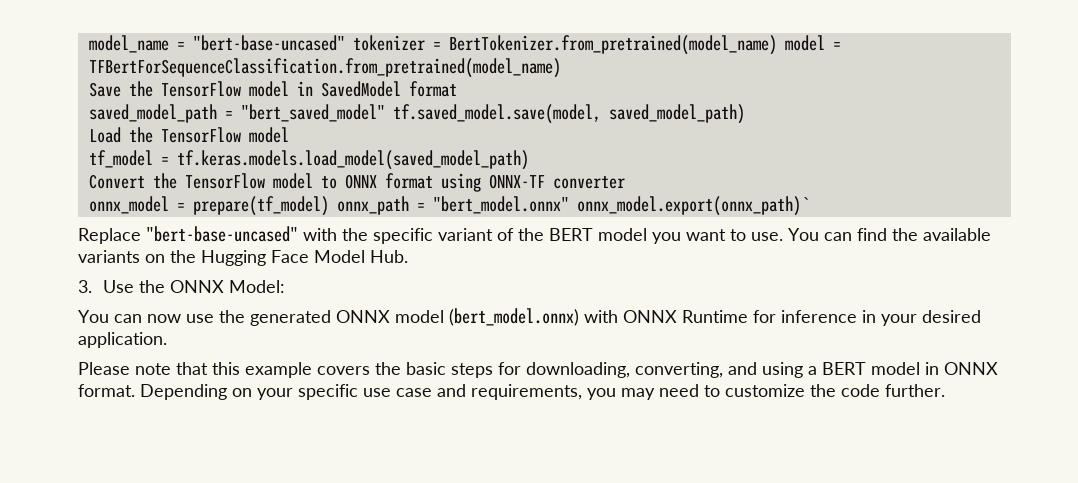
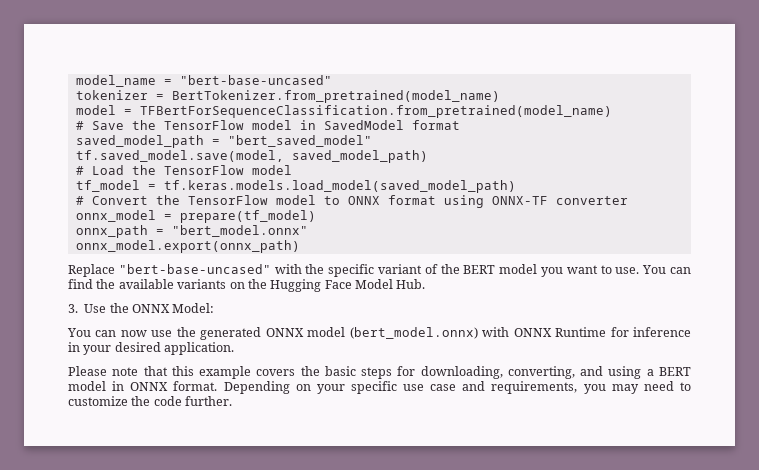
(345, 43) none -> (332, 80) //
(777, 45) none -> (500, 96) //
(561, 68) none -> [75,121,84,130] #
(385, 113) none -> (372, 141) //
(745, 114) none -> [75,166,84,175] #
(529, 160) none -> [75,196,84,205] #
(329, 206) none -> (316, 216) //
[576,196,809,216] onnx_model.export(onnx_path)` -> [75,240,300,253] // onnx_model.export(onnx_path)

